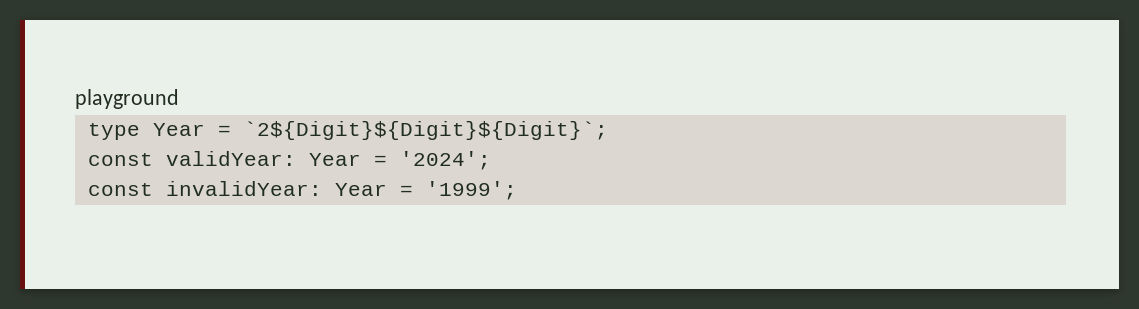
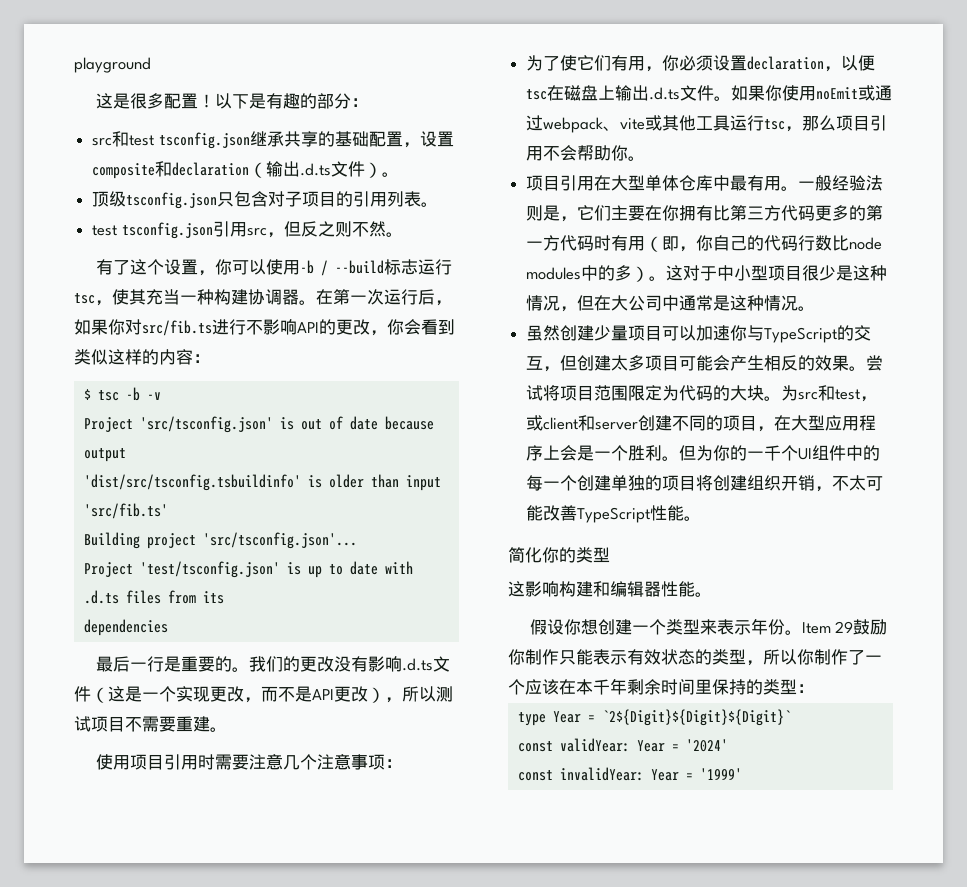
(179, 99) none -> [95,93,368,109] [92,131,454,149] [92,161,400,179] [92,191,439,209] [92,221,403,239] [95,259,452,276] [74,289,452,306] [74,319,455,336] [74,349,210,365] [83,387,161,401] [83,416,434,433] [83,448,126,462] [83,474,441,491] [83,503,168,519] [83,532,357,549] [83,561,413,578] [83,590,224,604] [83,619,168,636] [95,656,450,672] [74,686,453,703] [74,716,227,732] [95,754,402,770] [526,55,876,72] [526,85,893,101] [526,115,888,133] [526,145,646,161] [526,175,884,191] [526,205,884,222] [526,235,883,252] [526,265,888,282] [526,295,816,312] [526,325,872,343] [526,355,884,372] [526,385,878,402] [526,415,877,432] [526,445,881,461] [526,475,884,492] [526,505,702,523] [508,547,610,563] [508,581,712,597] [529,618,888,635] [508,649,882,666] [508,678,814,695] // 这是很多配置！以下是有趣的部分： // src和test tsconfig.json继承共享的基础配置，设置composite和declaration（输出.d.ts文件）。 // 顶级tsconfig.json只包含对子项目的引用列表。 // test tsconfig.json引用src，但反之则不然。 // 有了这个设置，你可以使用-b / --build标志运行tsc，使其充当一种构建协调器。在第一次运行后，如果你对src/fib.ts进行不影响API的更改，你会看到类似这样的内容： // $ tsc -b -v // Project 'src/tsconfig.json' is out of date because output // 'dist/src/tsconfig.tsbuildinfo' is older than input 'src/fib.ts' // Building project 'src/tsconfig.json'... // Project 'test/tsconfig.json' is up to date with .d.ts files from its // dependencies // 最后一行是重要的。我们的更改没有影响.d.ts文件（这是一个实现更改，而不是API更改），所以测试项目不需要重建。 // 使用项目引用时需要注意几个注意事项： // 为了使它们有用，你必须设置declaration，以便tsc在磁盘上输出.d.ts文件。如果你使用noEmit或通过webpack、vite或其他工具运行tsc，那么项目引用不会帮助你。 // 项目引用在大型单体仓库中最有用。一般经验法则是，它们主要在你拥有比第三方代码更多的第一方代码时有用（即，你自己的代码行数比node modules中的多）。这对于中小型项目很少是这种情况，但在大公司中通常是这种情况。 // 虽然创建少量项目可以加速你与TypeScript的交互，但创建太多项目可能会产生相反的效果。尝试将项目范围限定为代码的大块。为src和test，或client和server创建不同的项目，在大型应用程序上会是一个胜利。但为你的一千个UI组件中的每一个创建单独的项目将创建组织开销，不太可能改善TypeScript性能。 // 简化你的类型 // 这影响构建和编辑器性能。 // 假设你想创建一个类型来表示年份。Item 29鼓励你制作只能表示有效状态的类型，所以你制作了一个应该在本千年剩余时间里保持的类型：
[243,121,608,140] `2${Digit}${Digit}${Digit}`; -> [601,709,791,726] `2${Digit}${Digit}${Digit}`
[399,151,491,170] '2024'; -> [685,739,728,752] '2024'
[425,181,517,200] '1999'; -> [699,768,742,780] '1999'

